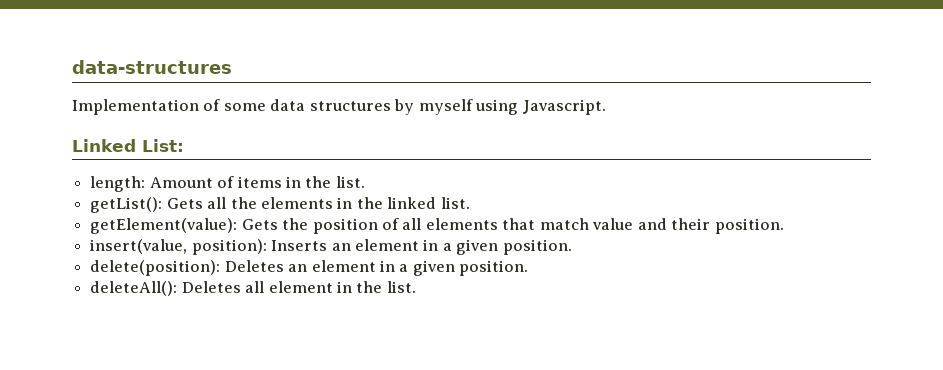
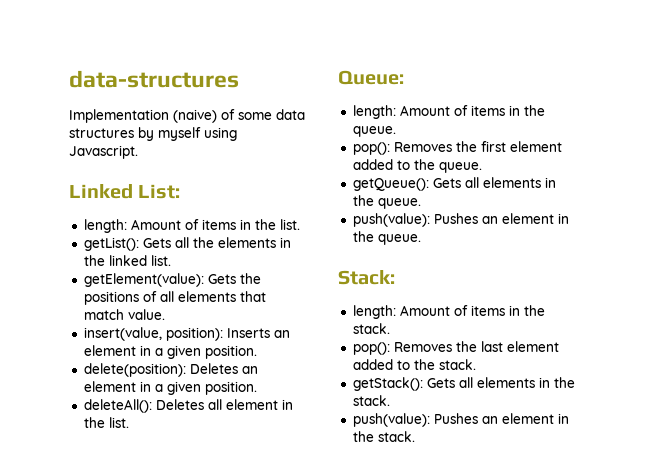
(199, 107) none -> [173,109,217,123] (naive)
[312,218,378,234] position -> [83,291,139,305] positions
[592,218,784,234] value and their position. -> [127,309,165,320] value.
(416, 287) none -> [338,70,404,85] [352,105,545,119] [352,126,396,137] [352,141,562,155] [352,159,482,173] [352,177,556,191] [352,195,421,209] [352,213,569,227] [352,231,421,245] [338,270,395,285] [352,305,545,319] [352,323,390,334] [352,341,559,355] [352,359,476,370] [352,377,575,391] [352,395,390,406] [352,413,569,427] [352,431,415,442] // Queue: // length: Amount of items in the queue. // pop(): Removes the first element added to the queue. // getQueue(): Gets all elements in the queue. // push(value): Pushes an element in the queue. // Stack: // length: Amount of items in the stack. // pop(): Removes the last element added to the stack. // getStack(): Gets all elements in the stack. // push(value): Pushes an element in the stack.

